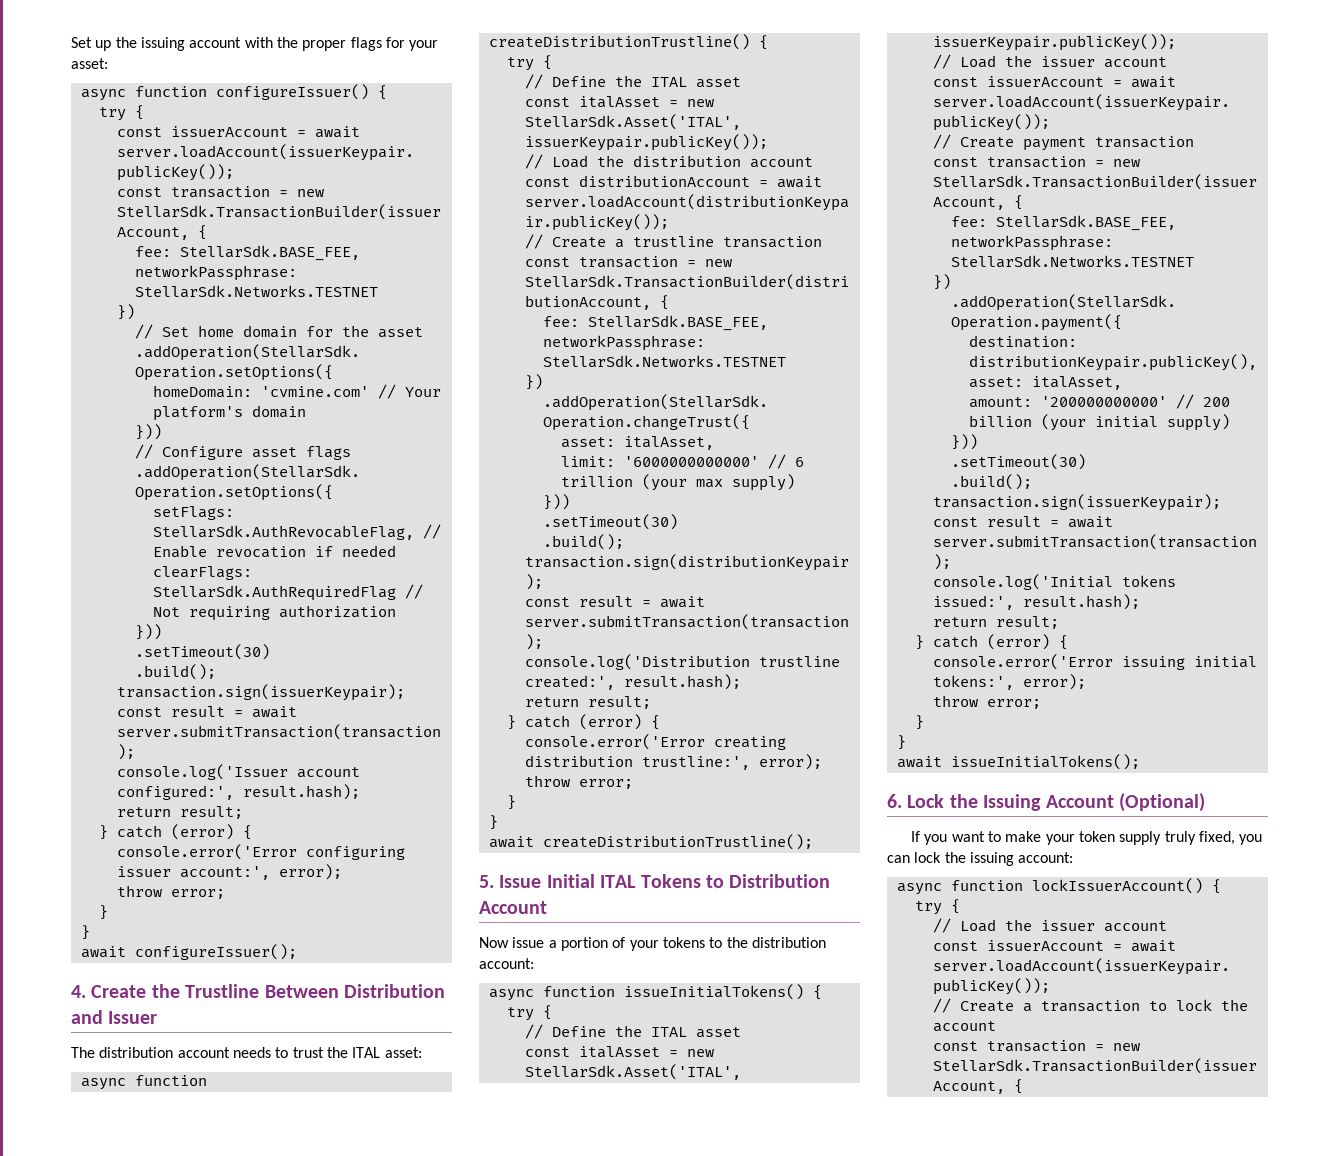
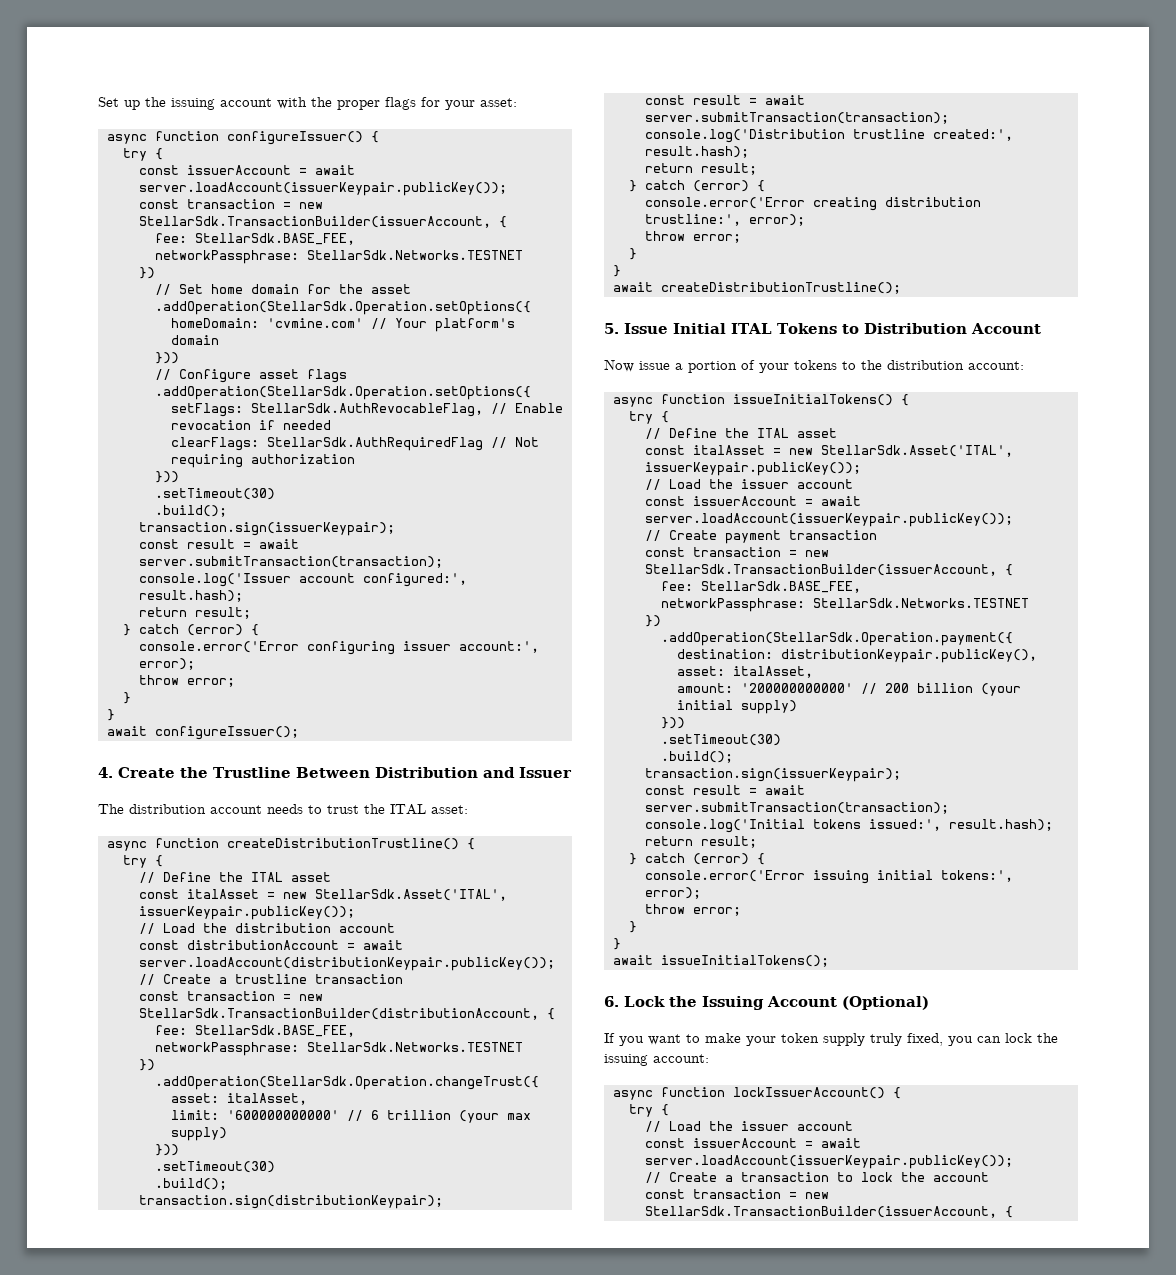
[623,456,759,467] '6000000000000' -> [226,1110,339,1120] '600000000000'

